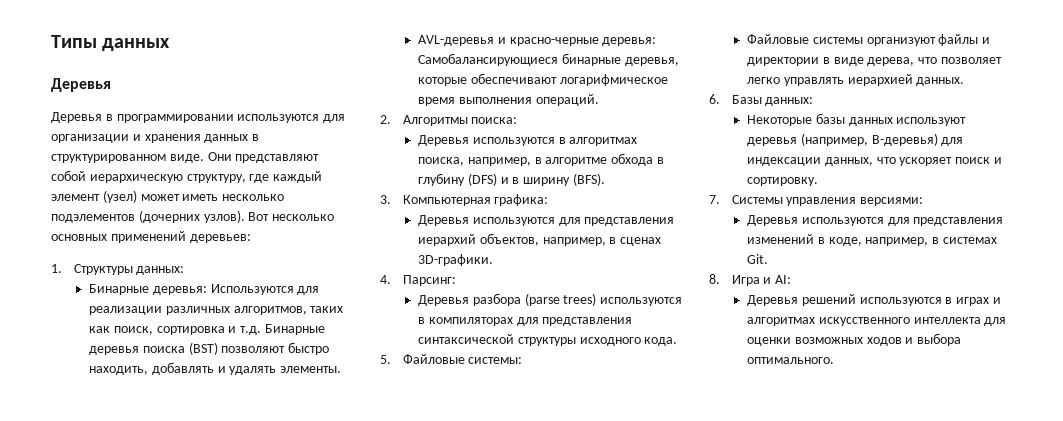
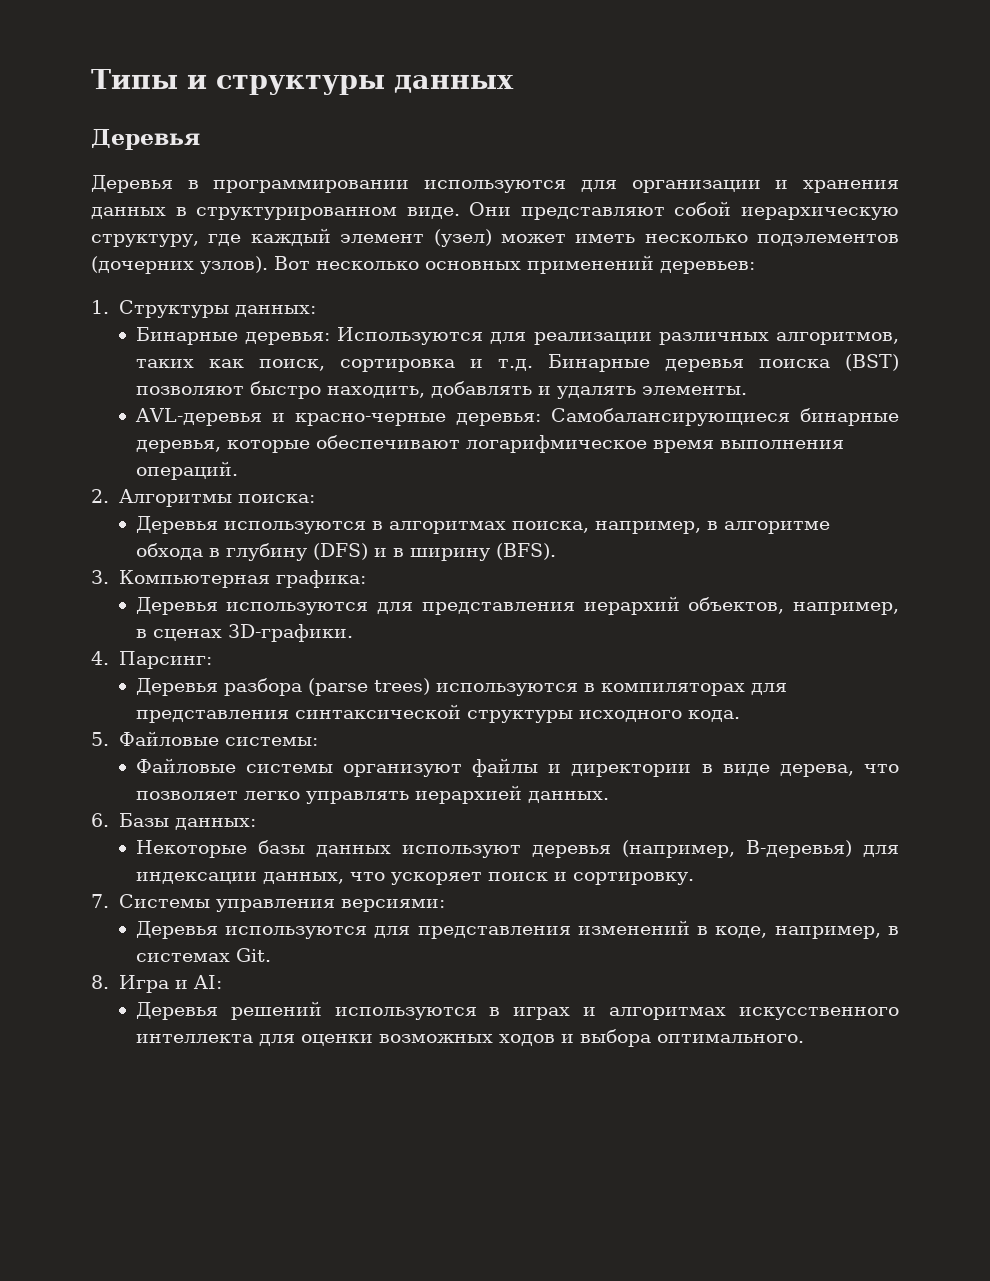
(97, 41) none -> [187,74,385,95] и структуры

